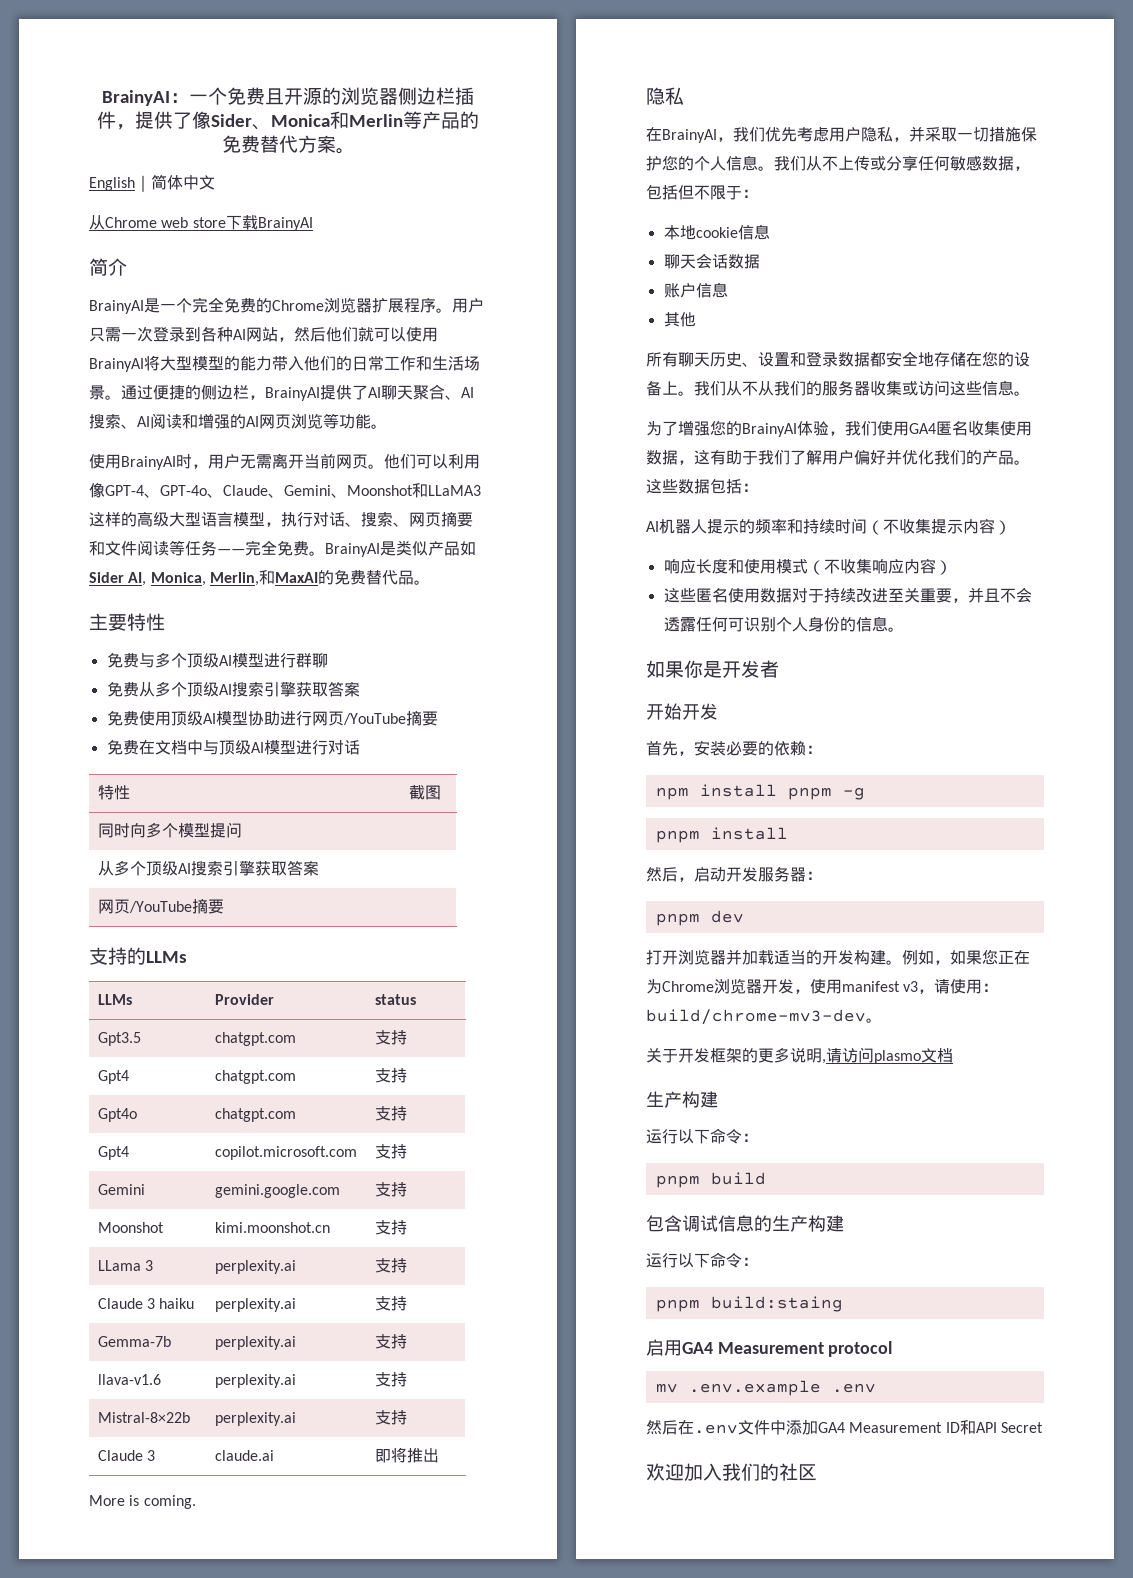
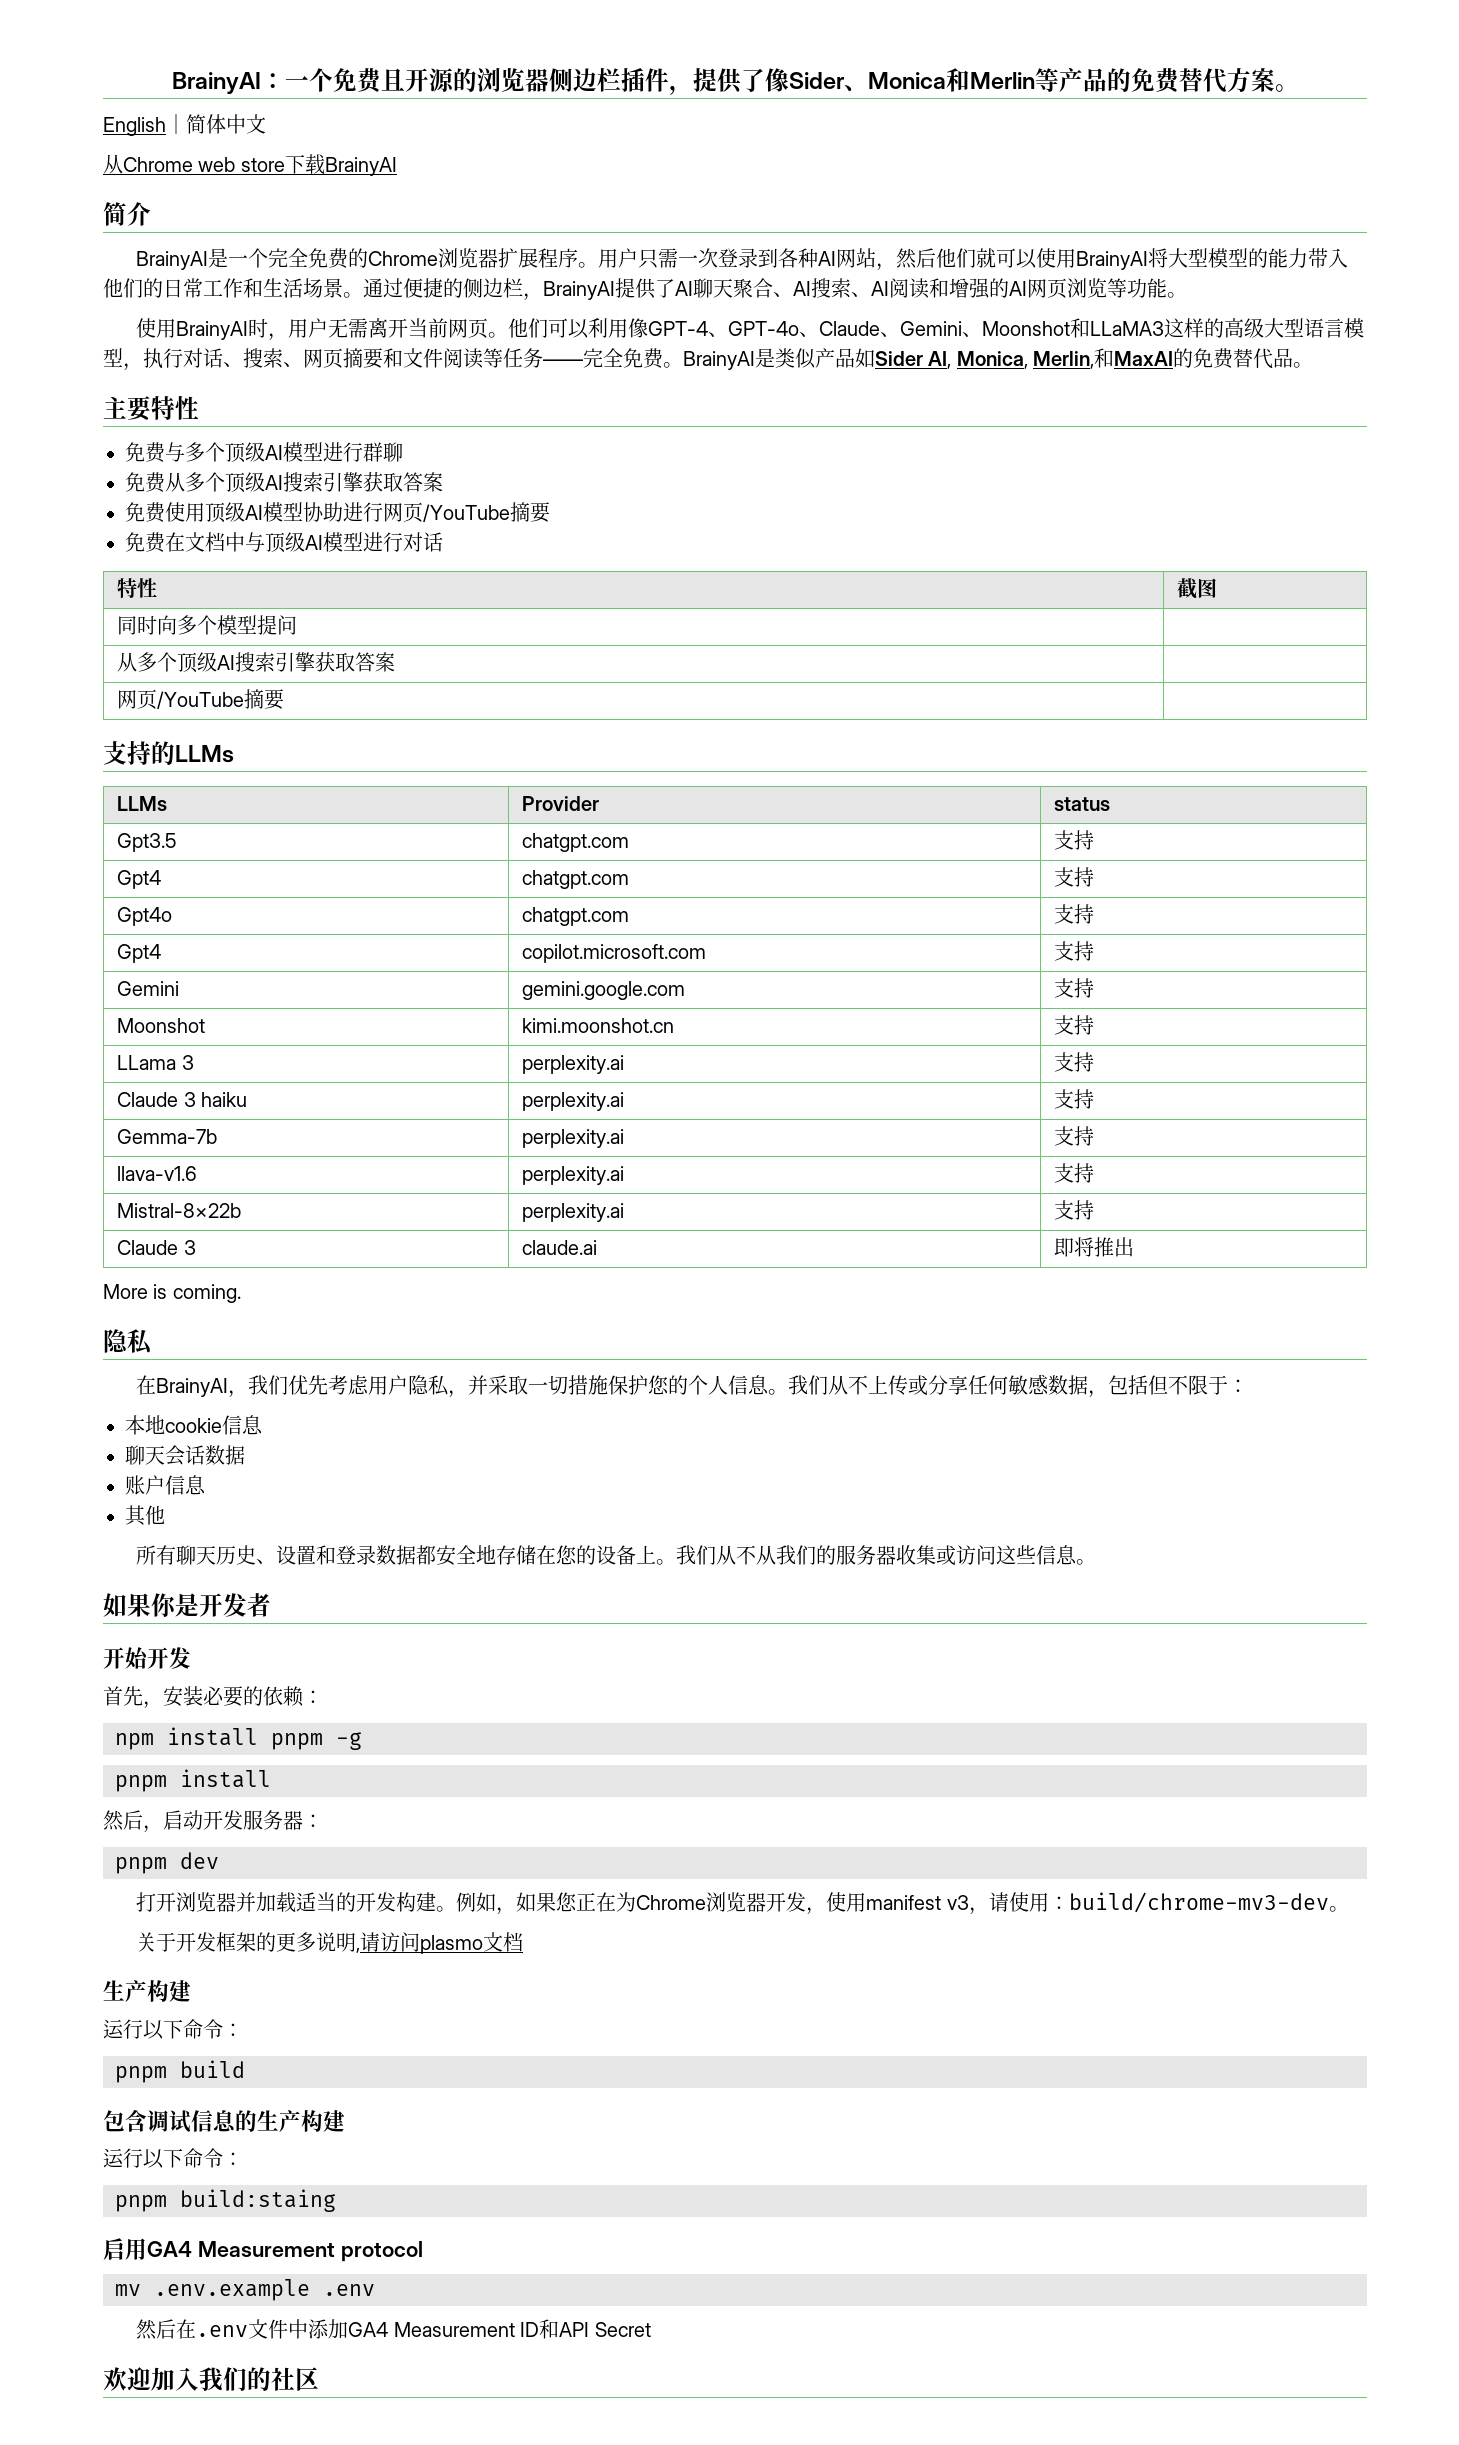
[646,420,1032,437] [646,449,1030,465] [646,478,758,494] [646,518,1011,535] [663,558,952,575] [663,587,1032,603] [663,616,904,632] // 为了增强您的BrainyAI体验，我们使用GA4匿名收集使用数据，这有助于我们了解用户偏好并优化我们的产品。这些数据包括： // AI机器人提示的频率和持续时间（不收集提示内容） // 响应长度和使用模式（不收集响应内容） // 这些匿名使用数据对于持续改进至关重要，并且不会透露任何可识别个人身份的信息。 -> (1097, 1562) none

